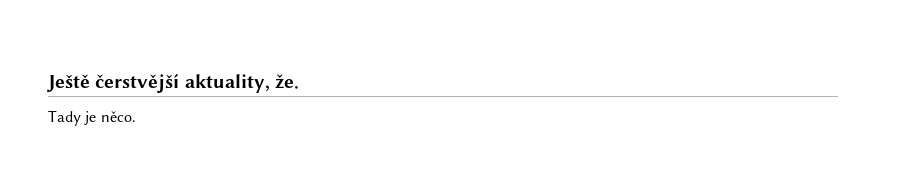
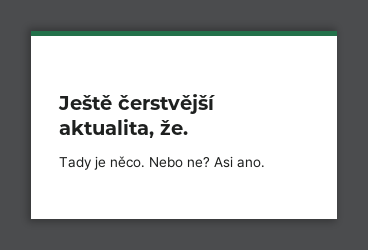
[184,74,270,93] aktuality, -> [59,119,154,138] aktualita,
(136, 116) none -> [149,156,265,168] Nebo ne? Asi ano.

